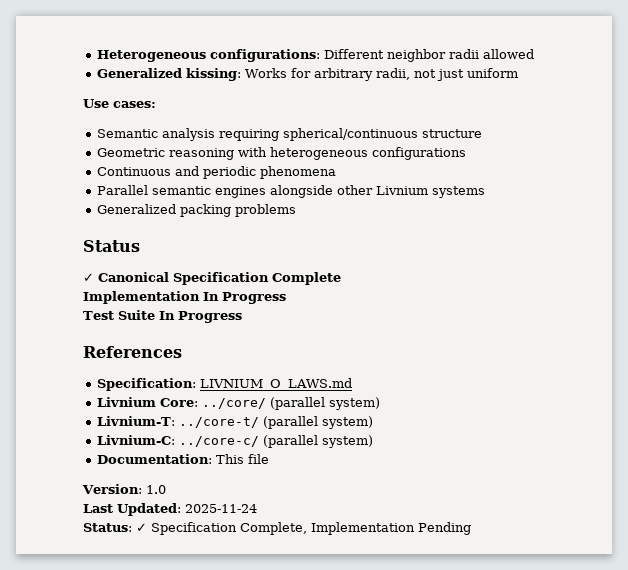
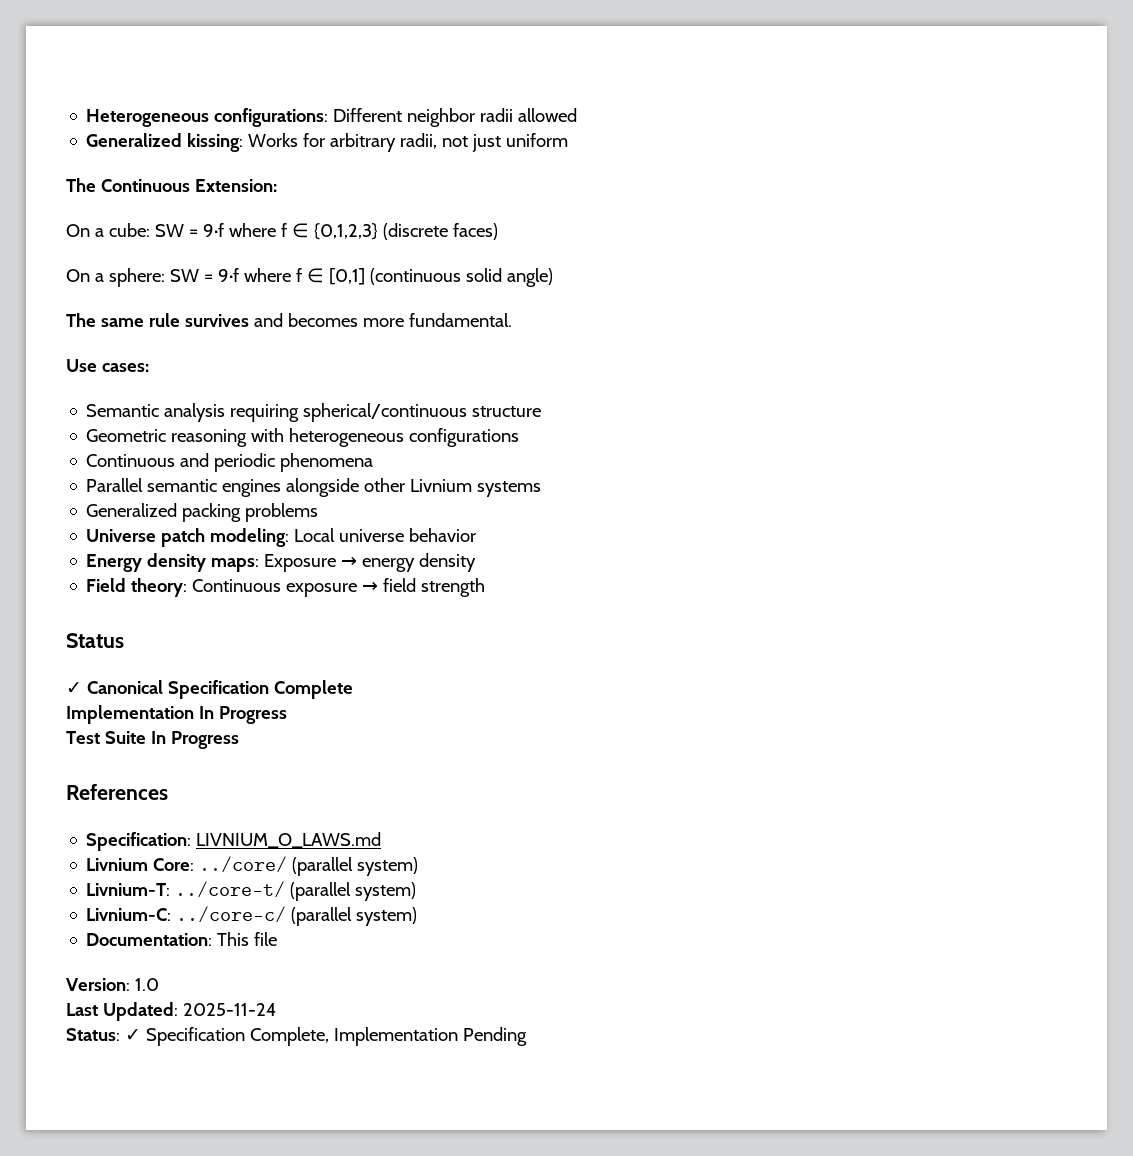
(518, 73) none -> [66,178,277,192] [66,223,498,240] [66,268,553,287] [66,313,512,327] // The Continuous Extension: // On a cube: SW = 9·f where f ∈ {0,1,2,3} (discrete faces) // On a sphere: SW = 9·f where f ∈ [0,1] (continuous solid angle) // The same rule survives and becomes more fundamental.
(296, 210) none -> [86,528,477,547] [86,553,477,572] [86,578,486,597] // Universe patch modeling: Local universe behavior // Energy density maps: Exposure → energy density // Field theory: Continuous exposure → field strength

